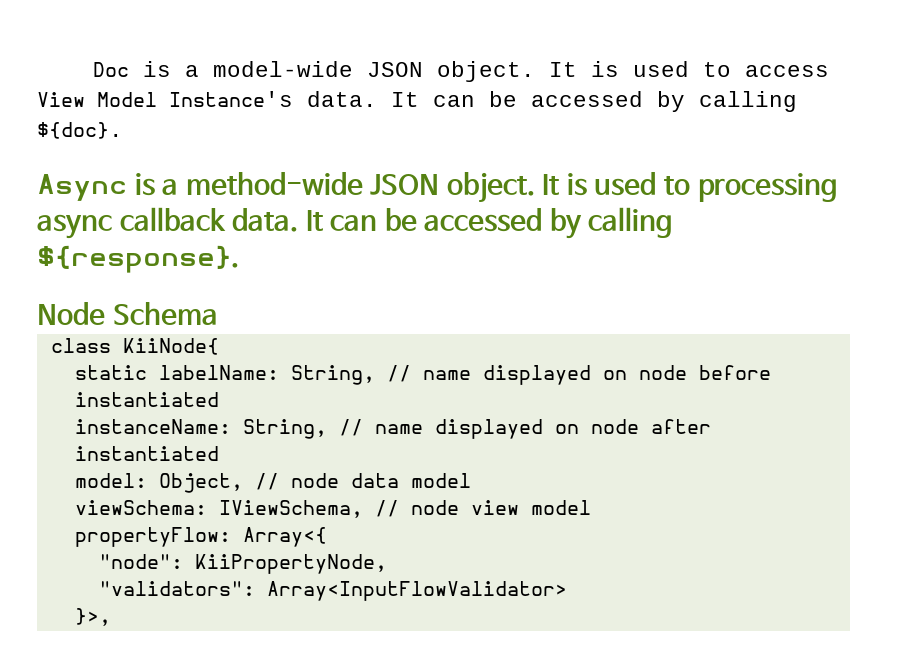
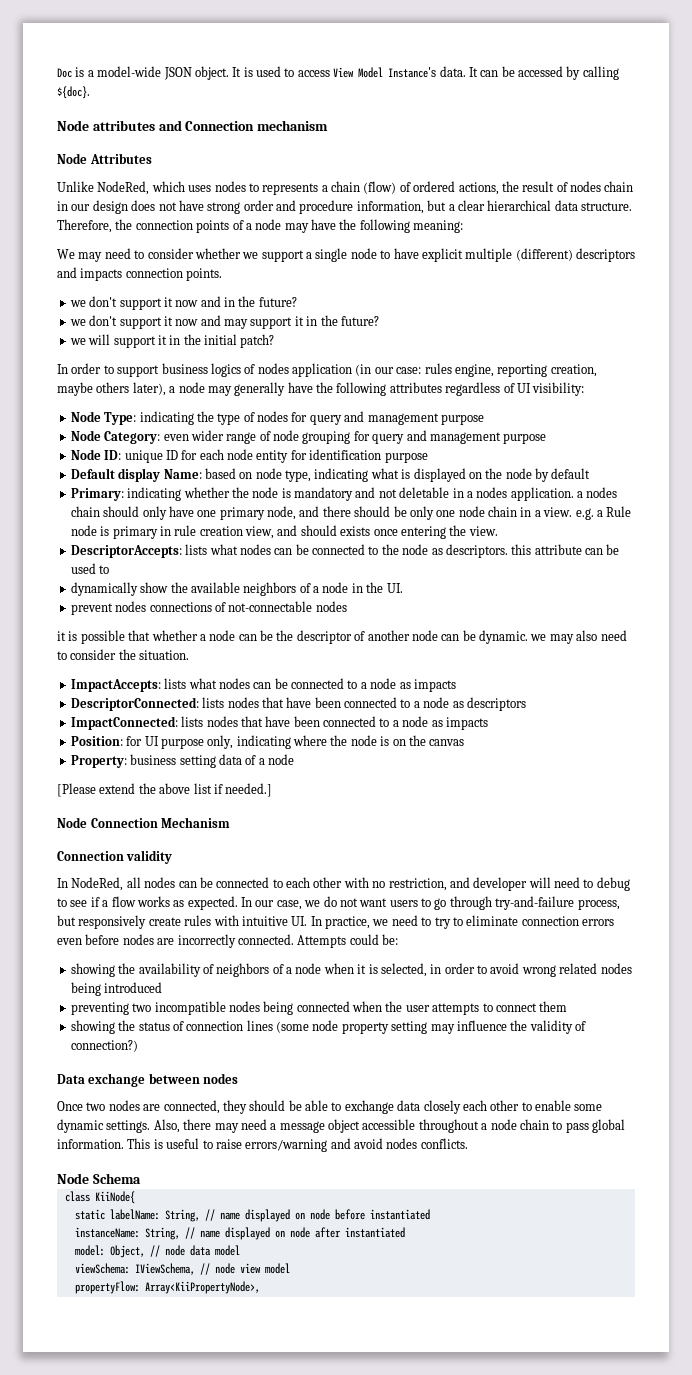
[37,172,837,203] [37,207,673,239] [37,245,239,273] Async is a method-wide JSON object. It is used to processing async callback data. It can be accessed by calling ${response}. -> [57,120,329,131] [57,153,152,164] [57,181,634,195] [57,200,632,214] [57,219,464,233] [57,248,635,262] [57,267,223,281] [69,296,297,310] [69,315,379,329] [69,334,275,348] [57,363,597,377] [57,382,585,396] [70,411,484,425] [70,430,547,444] [70,449,428,463] [70,468,591,482] [70,487,618,501] [70,506,632,520] [70,525,498,539] [70,544,620,558] [70,563,110,574] [70,582,403,596] [70,601,347,615] [57,630,627,644] [57,649,190,660] [70,678,456,692] [70,697,526,711] [70,716,488,730] [70,735,465,749] [70,754,294,768] [57,783,273,797] [57,817,231,828] [57,850,173,864] [57,877,630,891] [57,896,620,910] [57,915,614,929] [57,934,398,948] [70,963,632,977] [70,982,163,996] [70,1001,568,1015] [70,1020,586,1034] [70,1040,138,1052] [57,1073,239,1087] [57,1100,603,1114] [57,1119,625,1133] [57,1138,468,1152] Node attributes and Connection mechanism // Node Attributes // Unlike NodeRed, which uses nodes to represents a chain (flow) of ordered actions, the result of nodes chain in our design does not have strong order and procedure information, but a clear hierarchical data structure. Therefore, the connection points of a node may have the following meaning: // We may need to consider whether we support a single node to have explicit multiple (different) descriptors and impacts connection points. // we don't support it now and in the future? // we don't support it now and may support it in the future? // we will support it in the initial patch? // In order to support business logics of nodes application (in our case: rules engine, reporting creation, maybe others later), a node may generally have the following attributes regardless of UI visibility: // Node Type: indicating the type of nodes for query and management purpose // Node Category: even wider range of node grouping for query and management purpose // Node ID: unique ID for each node entity for identification purpose // Default display Name: based on node type, indicating what is displayed on the node by default // Primary: indicating whether the node is mandatory and not deletable in a nodes application. a nodes chain should only have one primary node, and there should be only one node chain in a view. e.g. a Rule node is primary in rule creation view, and should exists once entering the view. // DescriptorAccepts: lists what nodes can be connected to the node as descriptors. this attribute can be used to // dynamically show the available neighbors of a node in the UI. // prevent nodes connections of not-connectable nodes // it is possible that whether a node can be the descriptor of another node can be dynamic. we may also need to consider the situation. // ImpactAccepts: lists what nodes can be connected to a node as impacts // DescriptorConnected: lists nodes that have been connected to a node as descriptors // ImpactConnected: lists nodes that have been connected to a node as impacts // Position: for UI purpose only, indicating where the node is on the canvas // Property: business setting data of a node // [Please extend the above list if needed.] // Node Connection Mechanism // Connection validity // In NodeRed, all nodes can be connected to each other with no restriction, and developer will need to debug to see if a flow works as expected. In our case, we do not want users to go through try-and-failure process, but responsively create rules with intuitive UI. In practice, we need to try to eliminate connection errors even before nodes are incorrectly connected. Attempts could be: // showing the availability of neighbors of a node when it is selected, in order to avoid wrong related nodes being introduced // preventing two incompatible nodes being connected when the user attempts to connect them // showing the status of connection lines (some node property setting may influence the validity of connection?) // Data exchange between nodes // Once two nodes are connected, they should be able to exchange data closely each other to enable some dynamic settings. Also, there may need a message object accessible throughout a node chain to pass global information. This is useful to raise errors/warning and avoid nodes conflicts.
[242,527,327,547] [98,554,387,574] [98,581,567,601] [74,608,111,626] Array<{ // "node": KiiPropertyNode, // "validators": Array<InputFlowValidator> // }>, -> [144,1281,260,1294] Array<KiiPropertyNode>,

